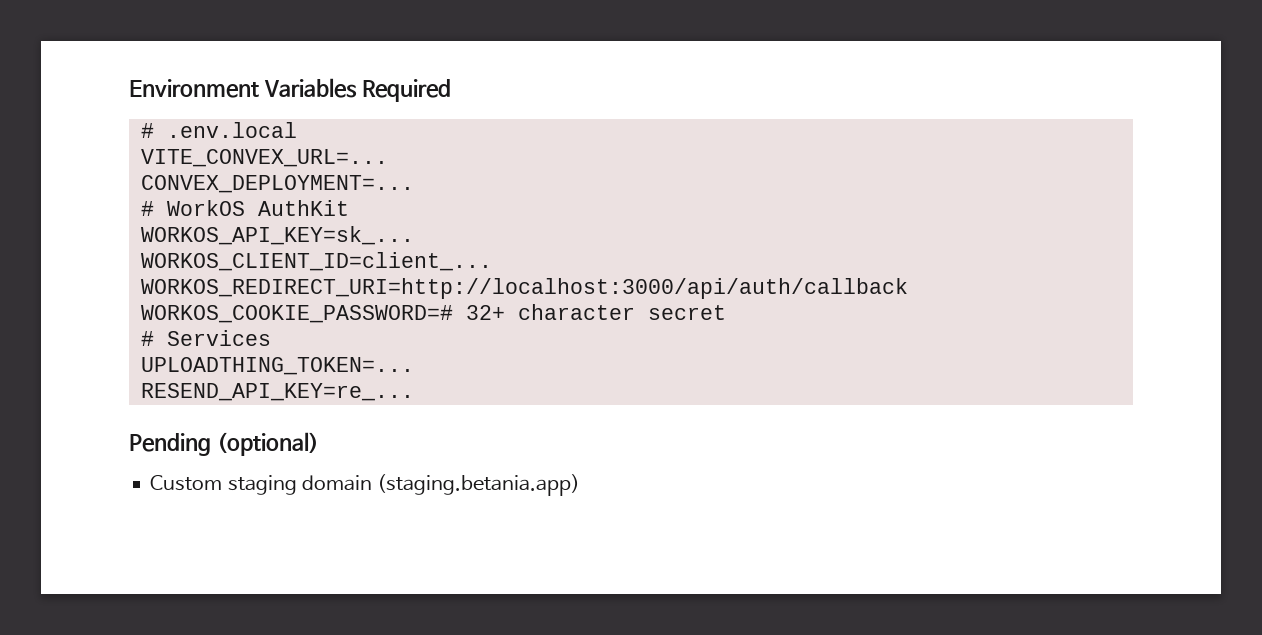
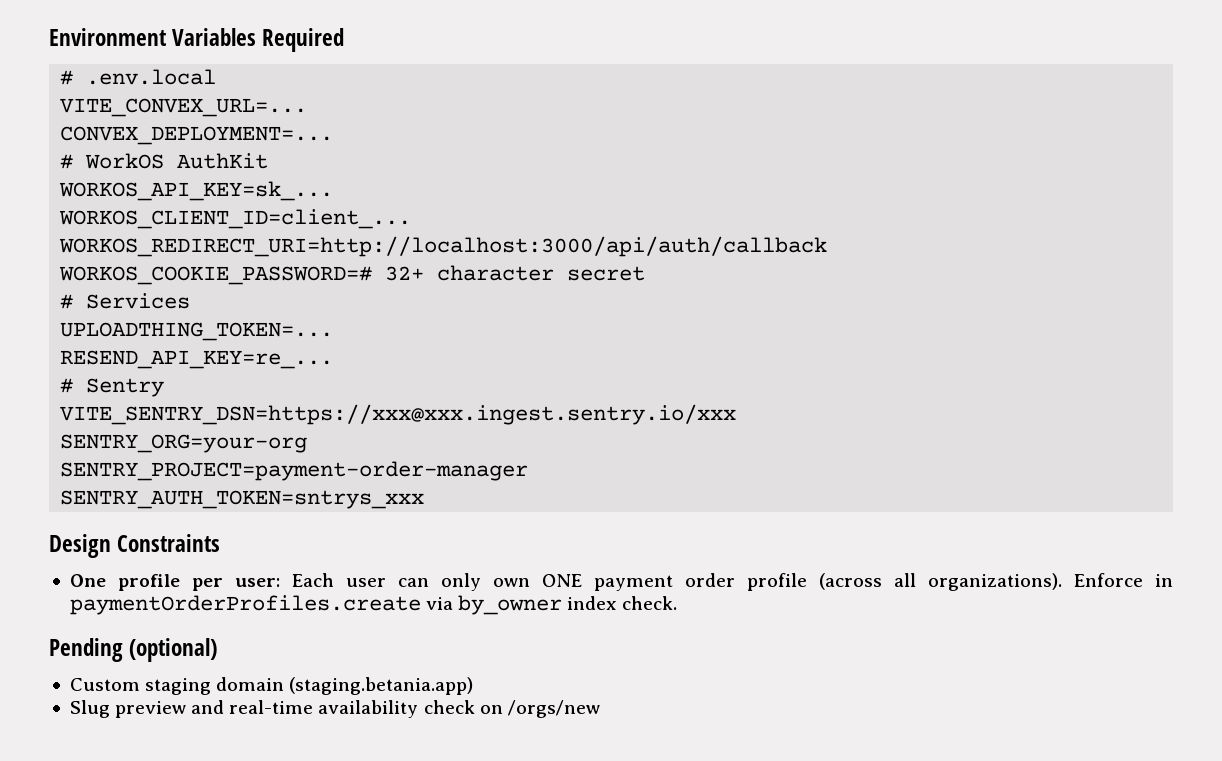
(414, 392) none -> [60,378,165,397] [60,404,737,425] [60,434,308,453] [60,461,529,481] [60,490,425,509] [49,534,221,558] [69,573,1173,591] [69,595,678,615] // # Sentry // VITE_SENTRY_DSN=https://xxx@xxx.ingest.sentry.io/xxx // SENTRY_ORG=your-org // SENTRY_PROJECT=payment-order-manager // SENTRY_AUTH_TOKEN=sntrys_xxx // Design Constraints // One profile per user: Each user can only own ONE payment order profile (across all organizations). Enforce in paymentOrderProfiles.create via by_owner index check.
(581, 485) none -> [69,700,600,718] // Slug preview and real-time availability check on /orgs/new

